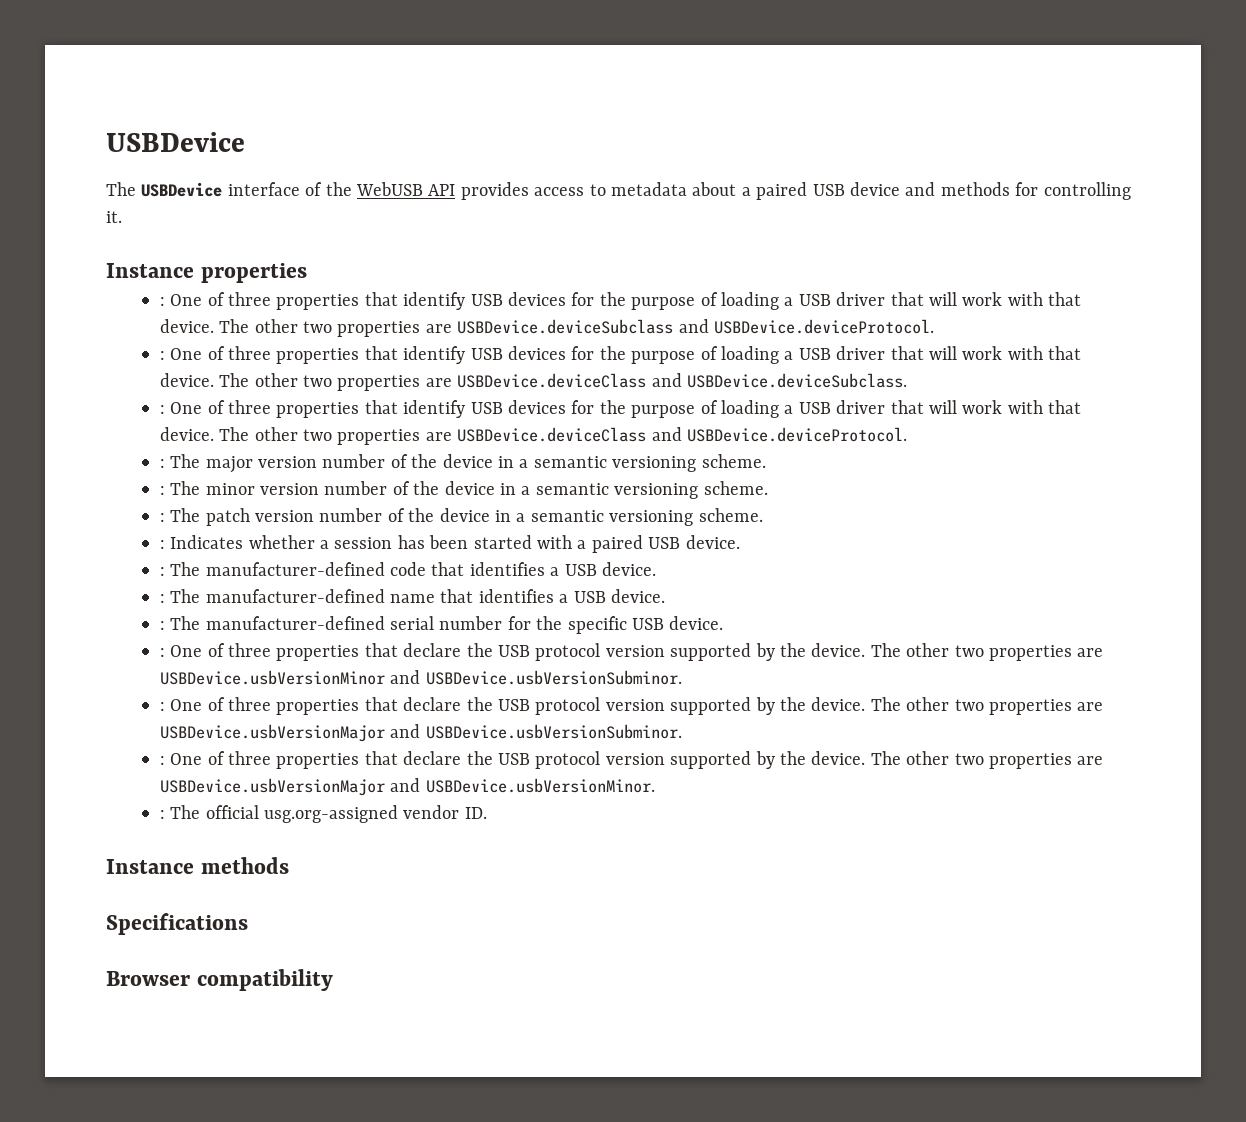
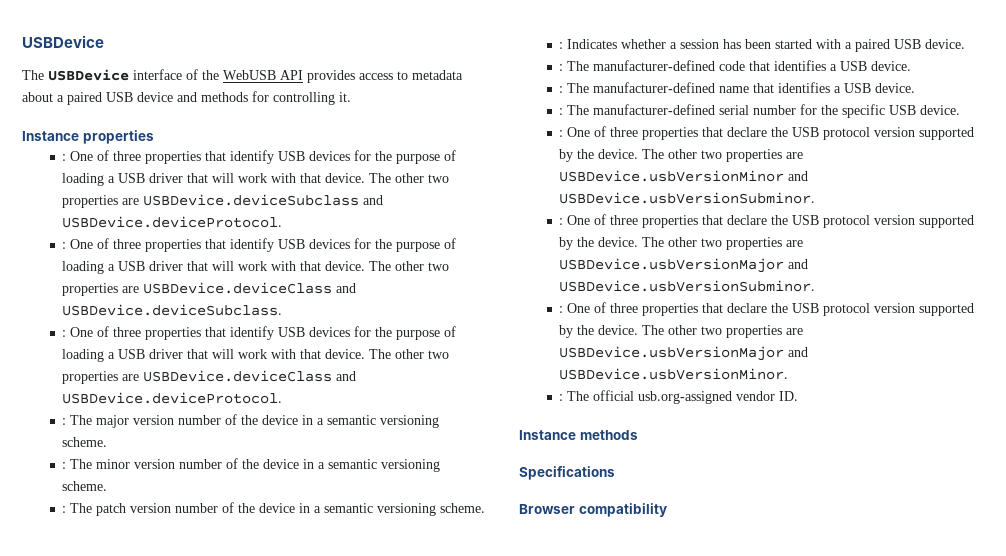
[264,805,399,823] usg.org-assigned -> [638,391,733,404] usb.org-assigned

